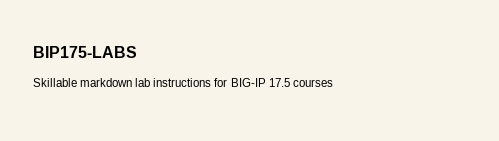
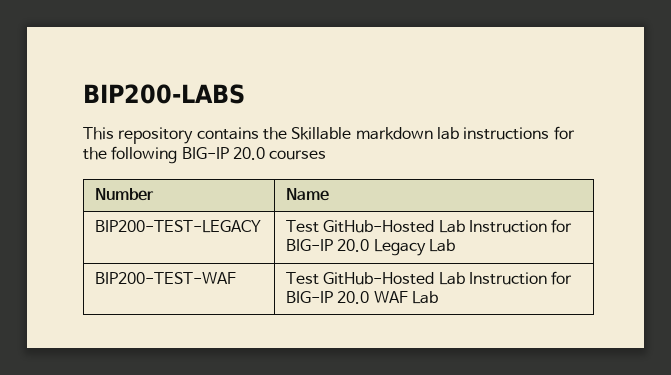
[33,46,137,58] BIP175-LABS // -> [83,84,245,104] [83,127,287,144] BIP200-LABS // This repository contains the
[230,78,333,87] BIG-IP 17.5 courses -> [83,146,327,164] [95,188,155,201] [286,188,330,201] [95,220,262,233] [286,219,573,233] [286,239,456,256] [95,272,237,284] [286,271,573,285] [286,291,439,304] the following BIG-IP 20.0 courses // Number | Name // BIP200-TEST-LEGACY | Test GitHub-Hosted Lab Instruction for BIG-IP 20.0 Legacy Lab // BIP200-TEST-WAF | Test GitHub-Hosted Lab Instruction for BIG-IP 20.0 WAF Lab

